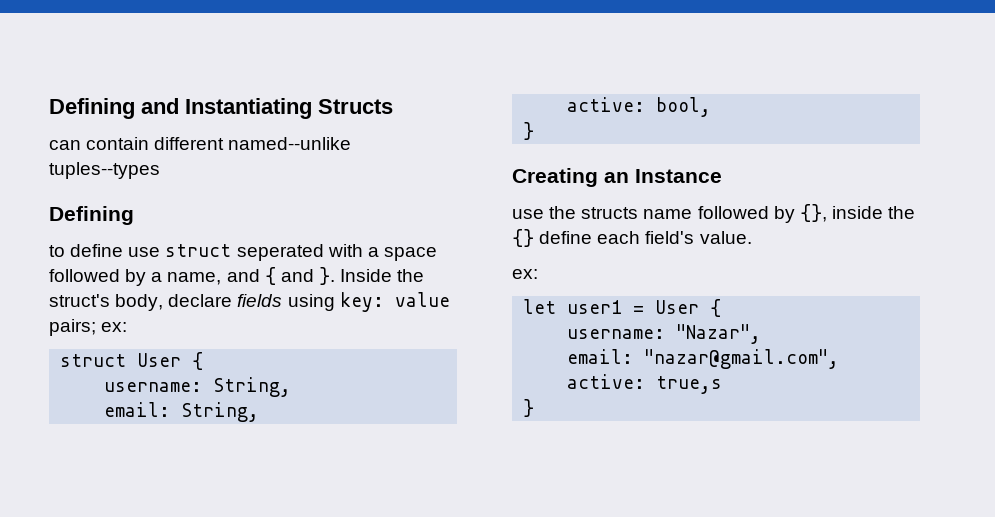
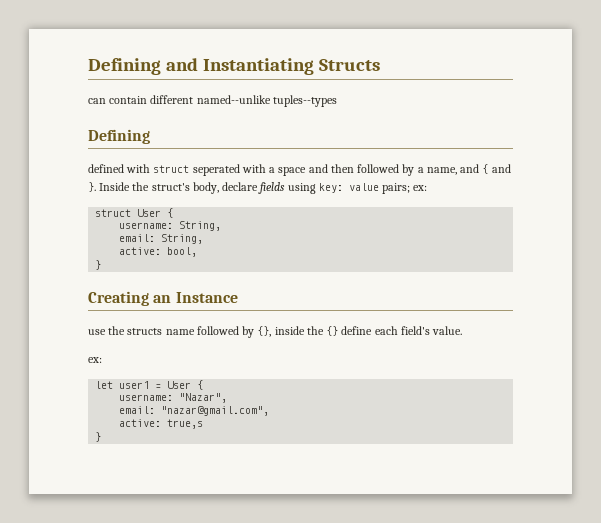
[49,244,161,257] to define use -> [88,164,151,173] defined with
(437, 254) none -> [308,164,354,173] and then

